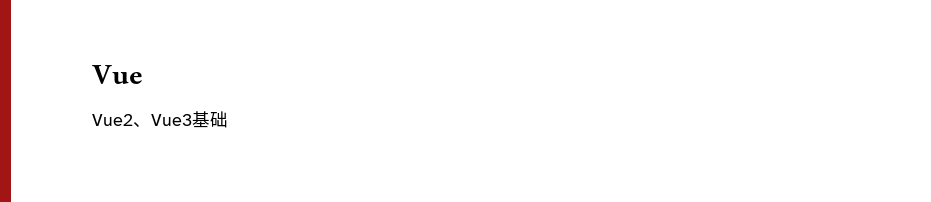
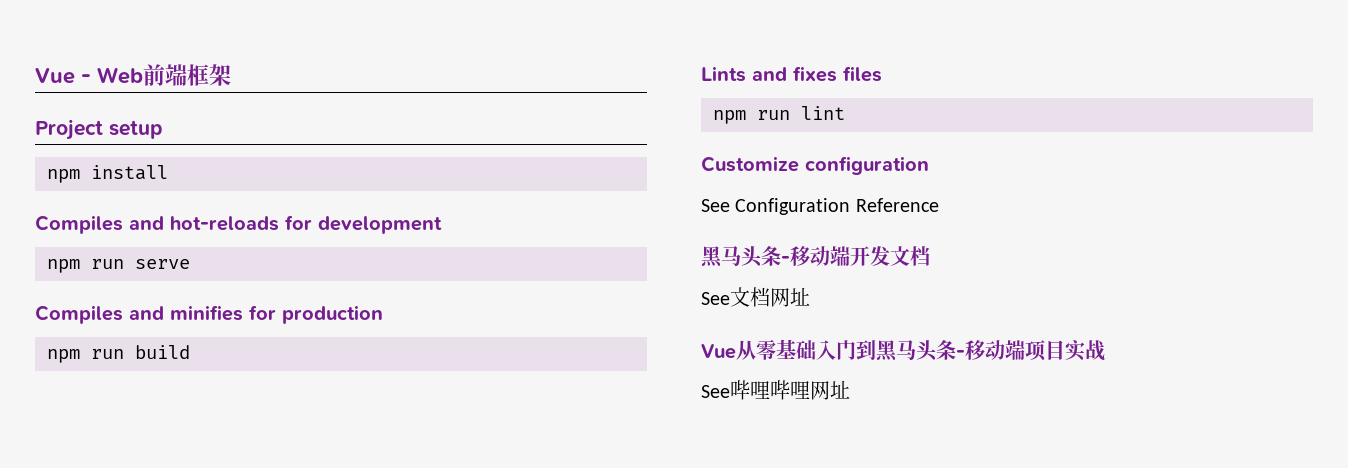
[92,65,143,84] [92,111,228,128] Vue // Vue2、Vue3基础 -> [35,64,231,86] [35,119,163,140] [47,165,168,183] [35,215,442,234] [47,259,190,273] [35,305,383,324] [47,345,190,363] [701,66,882,82] [713,106,845,124] [701,156,929,175] [701,198,939,215] [701,246,930,268] [701,287,810,307] [701,339,1105,362] [701,380,850,400] Vue - Web前端框架 // Project setup // npm install // Compiles and hot-reloads for development // npm run serve // Compiles and minifies for production // npm run build // Lints and fixes files // npm run lint // Customize configuration // See Configuration Reference // 黑马头条-移动端开发文档 // See文档网址 // Vue从零基础入门到黑马头条-移动端项目实战 // See哔哩哔哩网址

